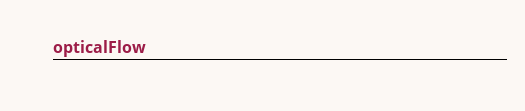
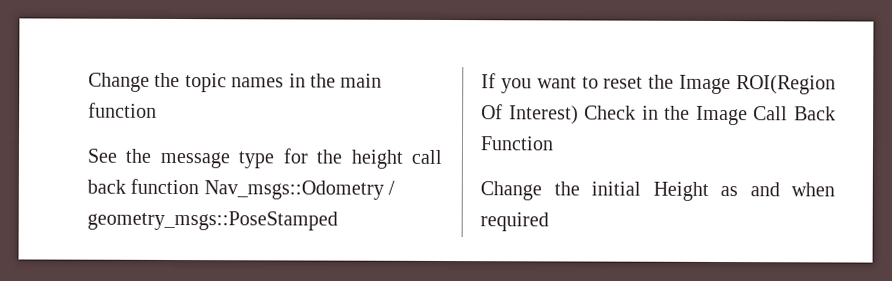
[53,40,146,57] opticalFlow -> [88,72,383,93] [88,102,157,118] [87,148,442,169] [87,178,396,200] [87,210,338,231] [481,73,836,95] [481,104,836,126] [480,136,554,151] [480,181,835,201] [480,212,549,232] Change the topic names in the main function // See the message type for the height call back function Nav_msgs::Odometry / geometry_msgs::PoseStamped // If you want to reset the Image ROI(Region Of Interest) Check in the Image Call Back Function // Change the initial Height as and when required

